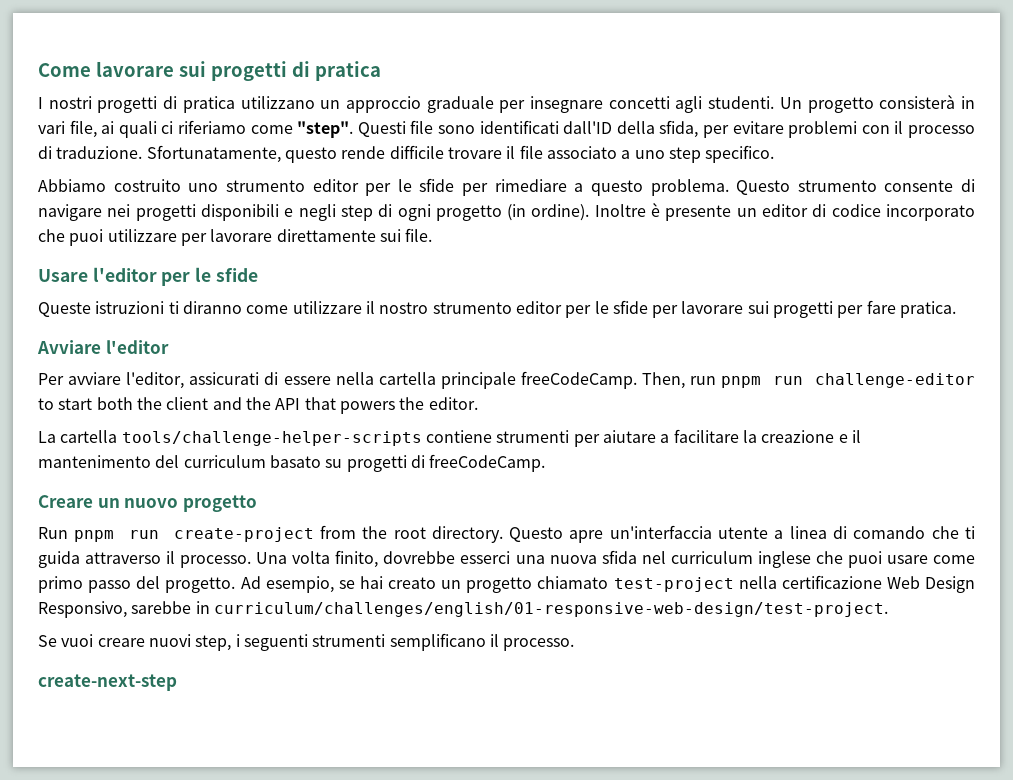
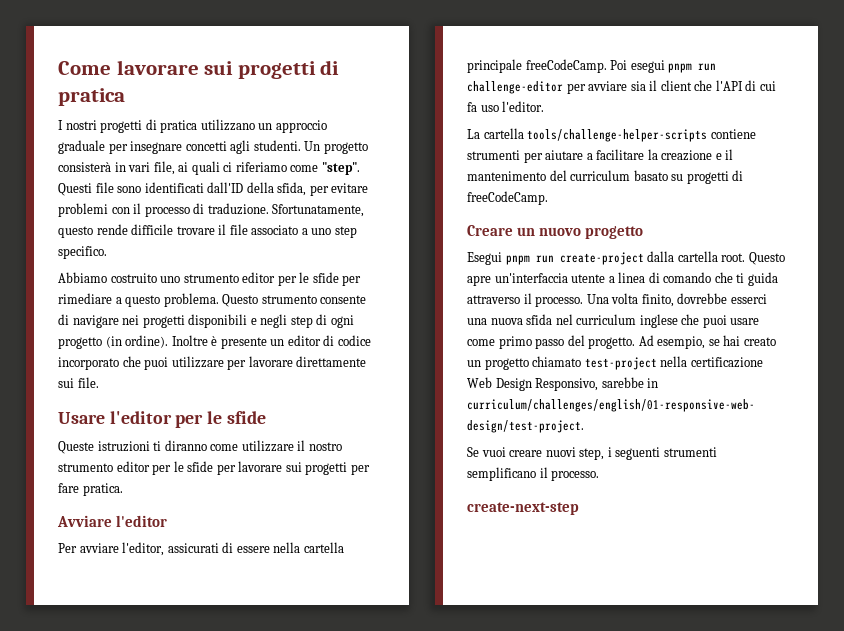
[642,372,717,389] Then, run -> [610,60,665,73] Poi esegui
[38,397,478,414] to start both the client and the API that powers the editor. -> [566,80,776,94] [467,101,545,112] per avviare sia il client che l'API di cui fa uso l'editor.
[38,527,68,539] Run -> [467,252,502,265] Esegui
[319,525,503,543] from the root directory. -> [647,251,746,262] dalla cartella root.

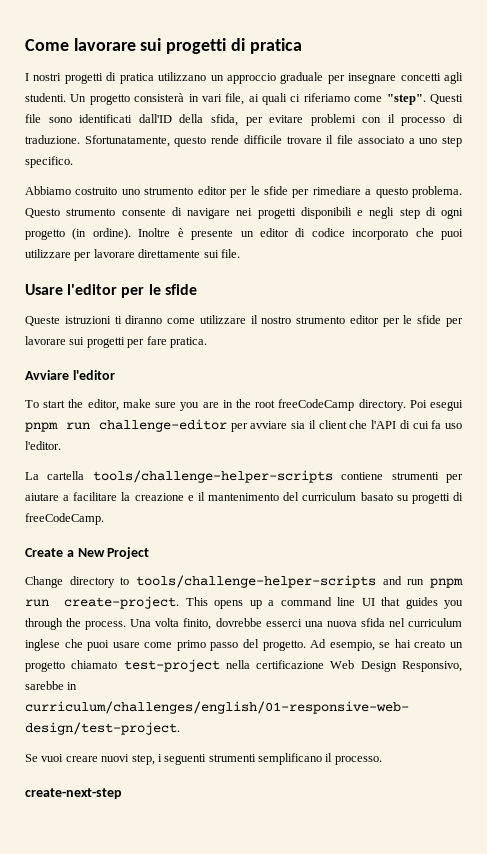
[58,542,344,556] [467,59,607,73] Per avviare l'editor, assicurati di essere nella cartella principale freeCodeCamp. -> [25,399,406,411] To start the editor, make sure you are in the root freeCodeCamp directory.
[467,225,644,239] [467,251,785,265] [467,272,778,286] [467,293,584,307] Creare un nuovo progetto // Esegui pnpm run create-project dalla cartella root. Questo apre un'interfaccia utente a linea di comando che ti guida attraverso il processo. -> [25,547,150,559] [25,575,464,588] [25,596,463,609] [25,618,127,630] Create a New Project // Change directory to tools/challenge-helper-scripts and run pnpm run create-project. This opens up a command line UI that guides you through the process.

